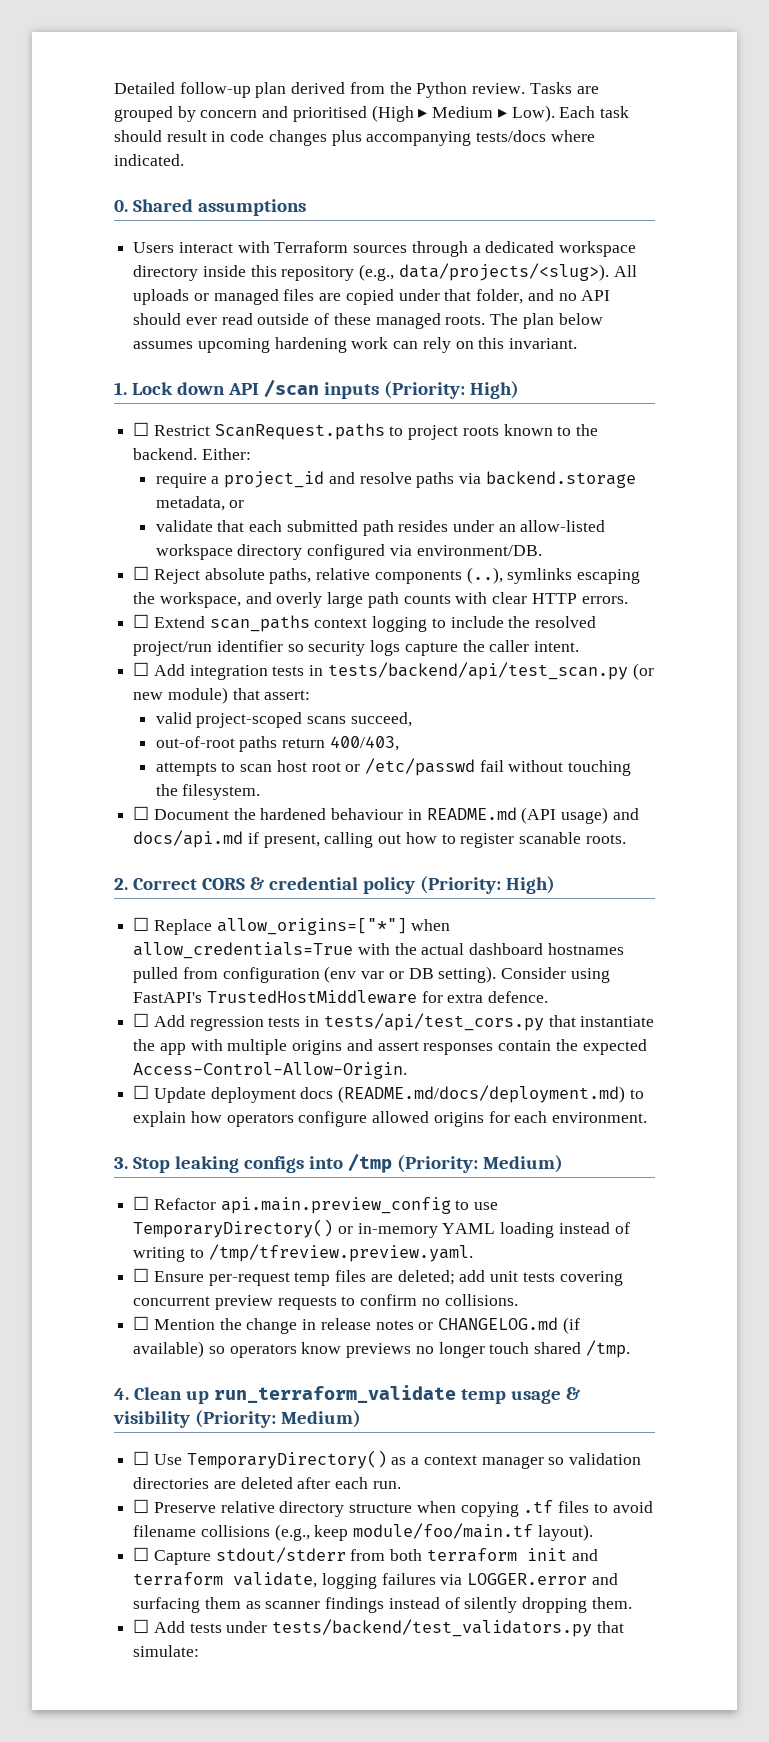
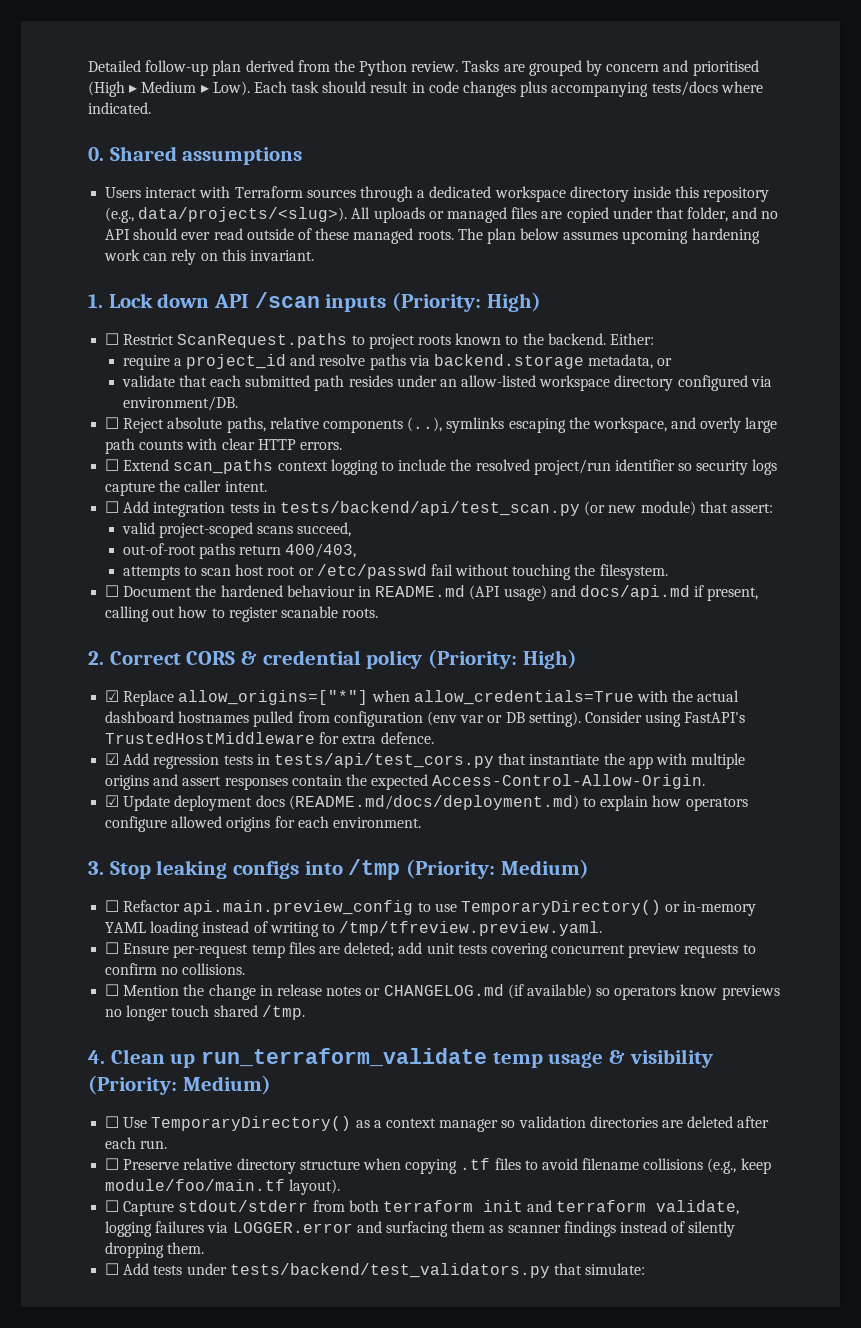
[133,917,150,931] ☐ -> [105,690,120,702] ☑
[133,1013,150,1027] ☐ -> [105,753,120,765] ☑
[133,1085,150,1099] ☐ -> [105,795,120,807] ☑

